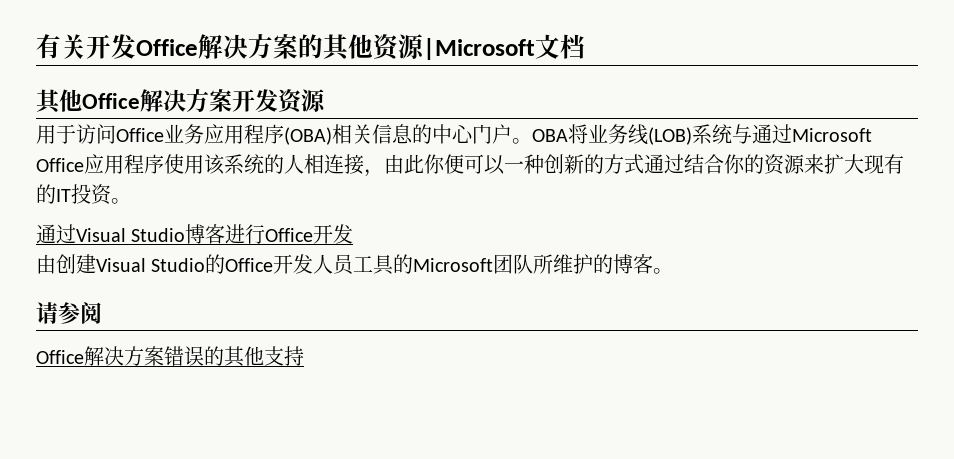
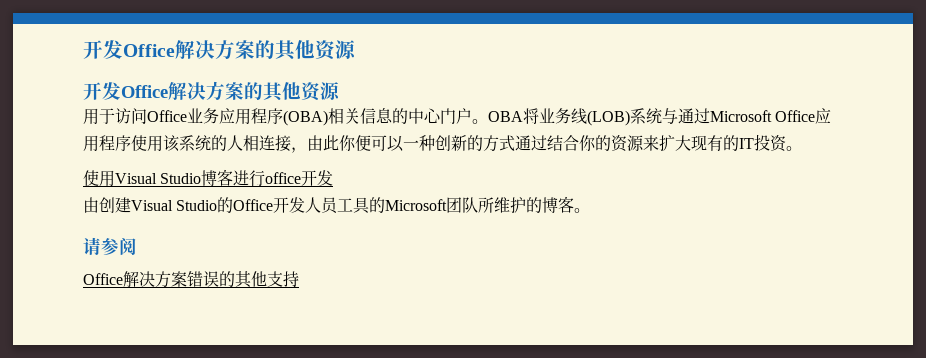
[36,34,585,61] [36,89,278,114] 有关开发Office解决方案的其他资源|Microsoft文档 // 其他Office解决方案开发 -> [83,40,356,61] [83,81,301,102] 开发Office解决方案的其他资源 // 开发Office解决方案的其他
[36,224,76,244] 通过 -> [83,170,115,187] 使用
[265,228,314,242] Office -> [265,172,302,184] office

